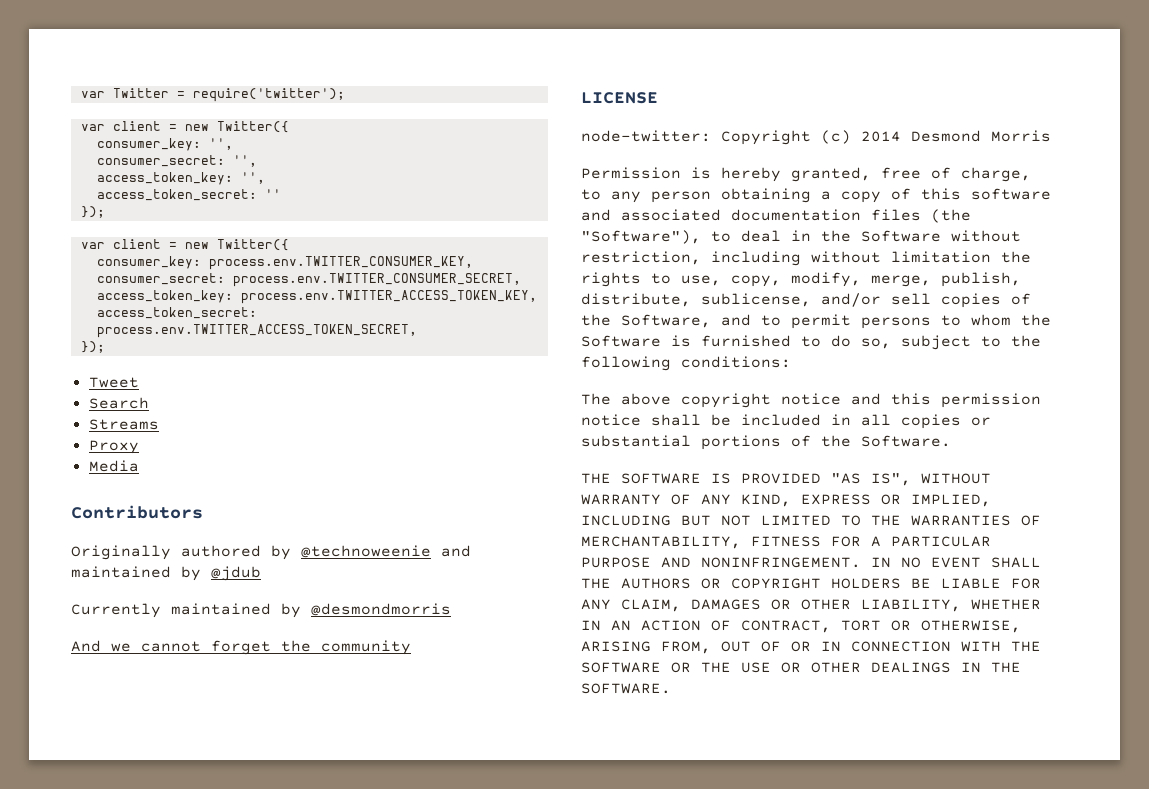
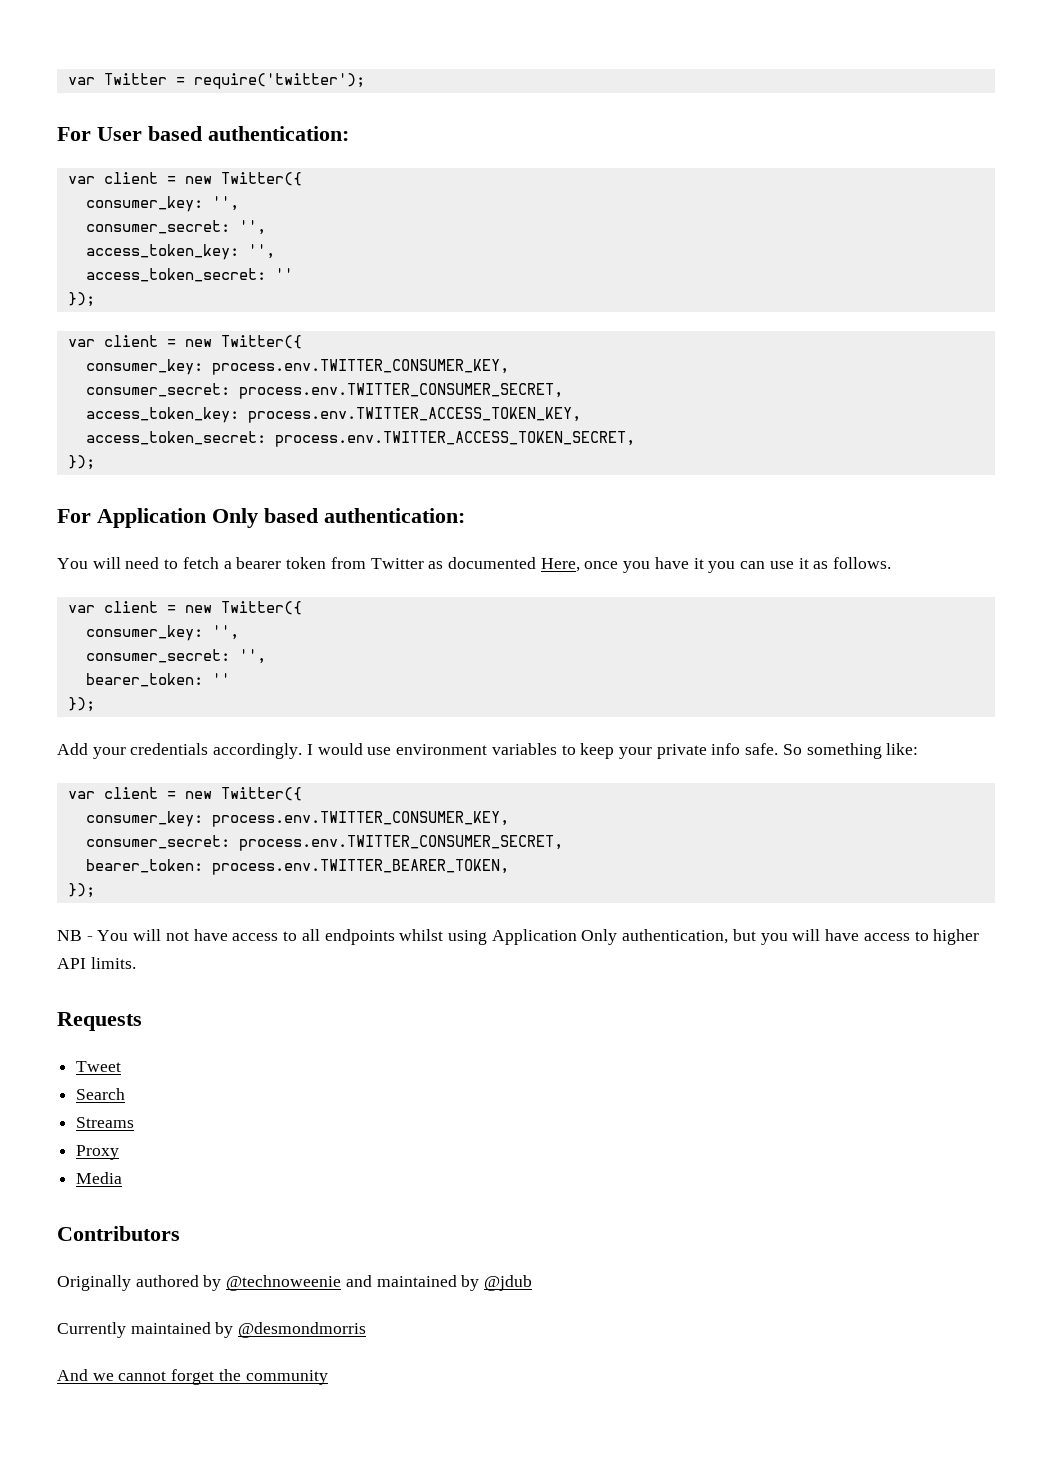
(345, 95) none -> [57,126,349,141] // For User based authentication:
(105, 347) none -> [57,508,465,528] [57,557,891,573] [67,601,302,615] [85,625,239,641] [85,649,266,664] [85,673,230,687] [67,697,95,712] [57,743,919,759] [67,787,302,801] [85,811,509,827] [85,835,563,851] [85,859,509,875] [67,883,95,898] [57,929,980,945] [57,957,136,969] [57,1012,142,1031] // For Application Only based authentication: // You will need to fetch a bearer token from Twitter as documented Here, once you have it you can use it as follows. // var client = new Twitter({ // consumer_key: '', // consumer_secret: '', // bearer_token: '' // }); // Add your credentials accordingly. I would use environment variables to keep your private info safe. So something like: // var client = new Twitter({ // consumer_key: process.env.TWITTER_CONSUMER_KEY, // consumer_secret: process.env.TWITTER_CONSUMER_SECRET, // bearer_token: process.env.TWITTER_BEARER_TOKEN, // }); // NB - You will not have access to all endpoints whilst using Application Only authentication, but you will have access to higher API limits. // Requests
[581,92,658,104] [581,130,1051,145] [581,167,1031,182] [581,188,1051,203] [581,209,971,223] [581,230,1021,244] [581,251,1031,266] [581,272,1021,287] [581,293,1031,308] [581,314,1051,329] [581,335,1041,350] [581,356,791,371] [581,393,1041,408] [581,414,991,429] [581,435,951,450] [581,473,991,486] [581,494,991,507] [581,515,1041,526] [581,536,991,549] [581,557,1041,568] [581,578,1041,589] [581,599,1041,612] [581,620,1021,633] [581,641,1041,654] [581,662,1021,673] [581,683,671,694] // LICENSE // node-twitter: Copyright (c) 2014 Desmond Morris // Permission is hereby granted, free of charge, to any person obtaining a copy of this software and associated documentation files (the "Software"), to deal in the Software without restriction, including without limitation the rights to use, copy, modify, merge, publish, distribute, sublicense, and/or sell copies of the Software, and to permit persons to whom the Software is furnished to do so, subject to the following conditions: // The above copyright notice and this permission notice shall be included in all copies or substantial portions of the Software. // THE SOFTWARE IS PROVIDED "AS IS", WITHOUT WARRANTY OF ANY KIND, EXPRESS OR IMPLIED, INCLUDING BUT NOT LIMITED TO THE WARRANTIES OF MERCHANTABILITY, FITNESS FOR A PARTICULAR PURPOSE AND NONINFRINGEMENT. IN NO EVENT SHALL THE AUTHORS OR COPYRIGHT HOLDERS BE LIABLE FOR ANY CLAIM, DAMAGES OR OTHER LIABILITY, WHETHER IN AN ACTION OF CONTRACT, TORT OR OTHERWISE, ARISING FROM, OUT OF OR IN CONNECTION WITH THE SOFTWARE OR THE USE OR OTHER DEALINGS IN THE SOFTWARE. -> (328, 1377) none

